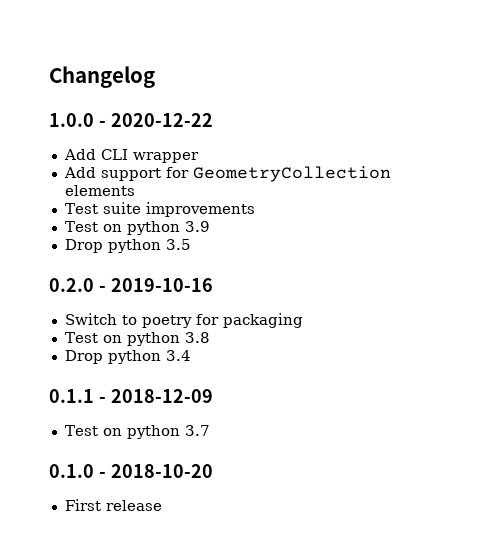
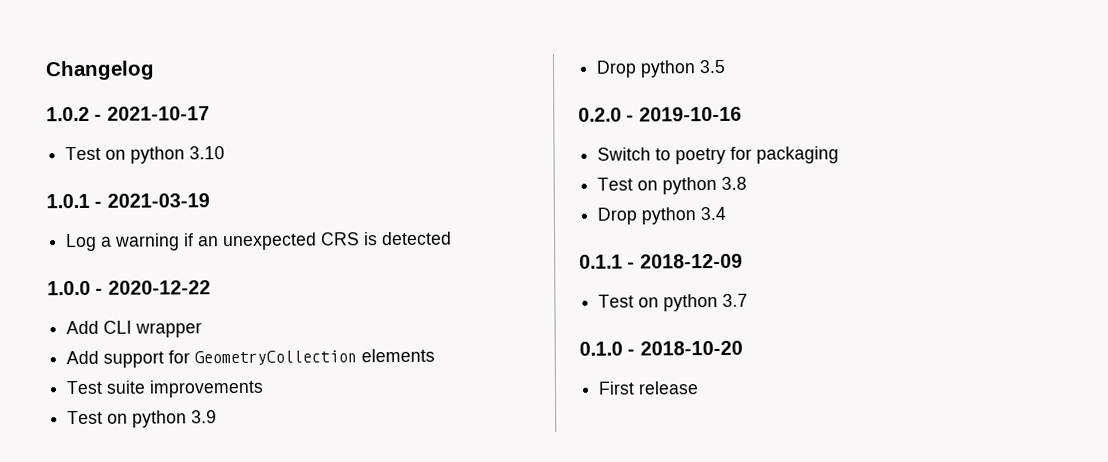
(155, 77) none -> [46,106,210,122] [65,146,226,164] [46,193,210,209] [66,231,453,252] // 1.0.2 - 2021-10-17 // Test on python 3.10 // 1.0.1 - 2021-03-19 // Log a warning if an unexpected CRS is detected

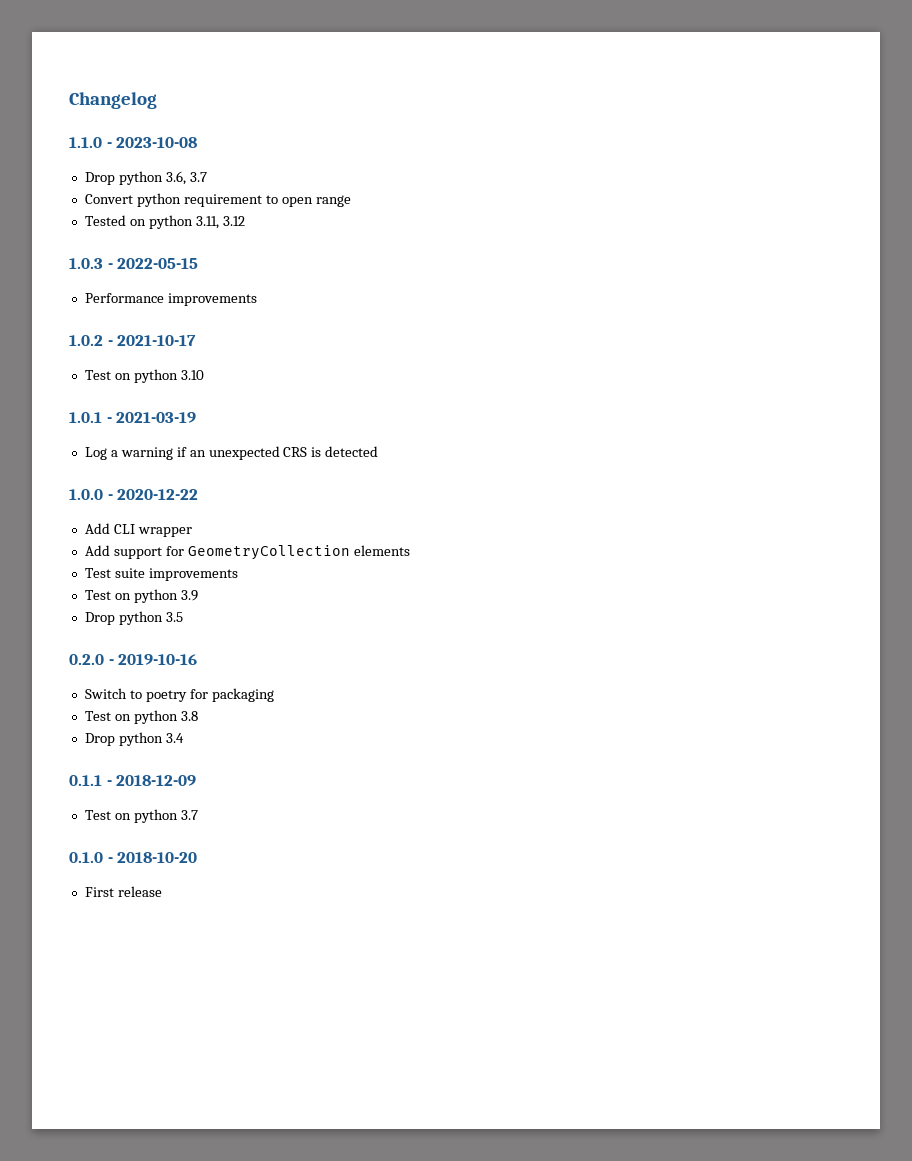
(155, 70) none -> [69,137,198,148] [84,171,207,185] [84,193,351,207] [84,215,245,229] [69,258,199,269] [84,293,257,306] // 1.1.0 - 2023-10-08 // Drop python 3.6, 3.7 // Convert python requirement to open range // Tested on python 3.11, 3.12 // 1.0.3 - 2022-05-15 // Performance improvements

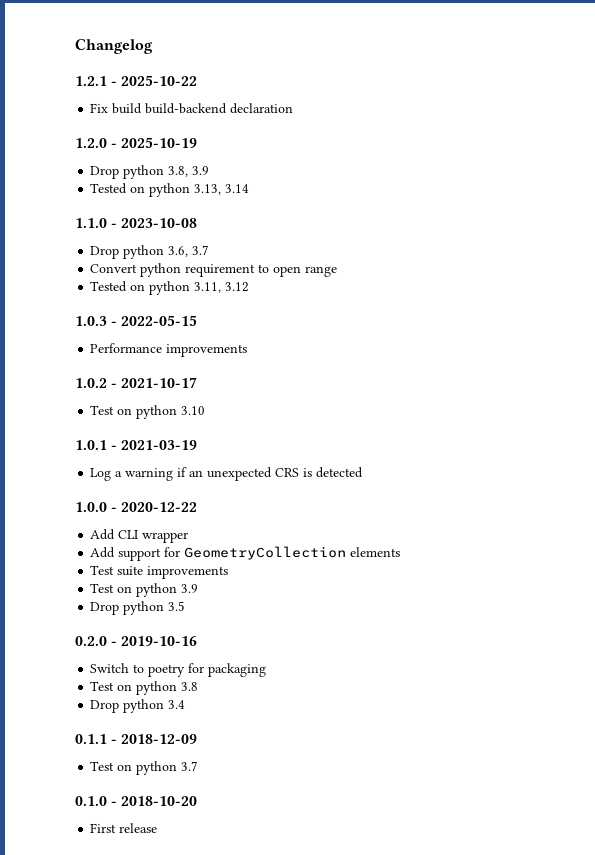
(157, 100) none -> [75,75,198,86] [90,103,294,114] [75,137,198,148] [90,165,210,179] [90,183,250,197] // 1.2.1 - 2025-10-22 // Fix build build-backend declaration // 1.2.0 - 2025-10-19 // Drop python 3.8, 3.9 // Tested on python 3.13, 3.14

